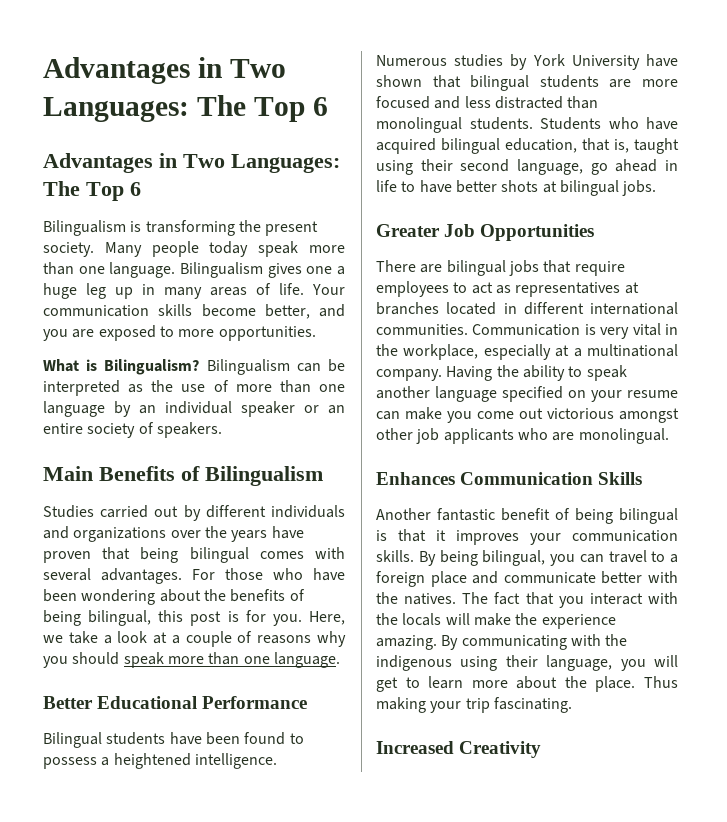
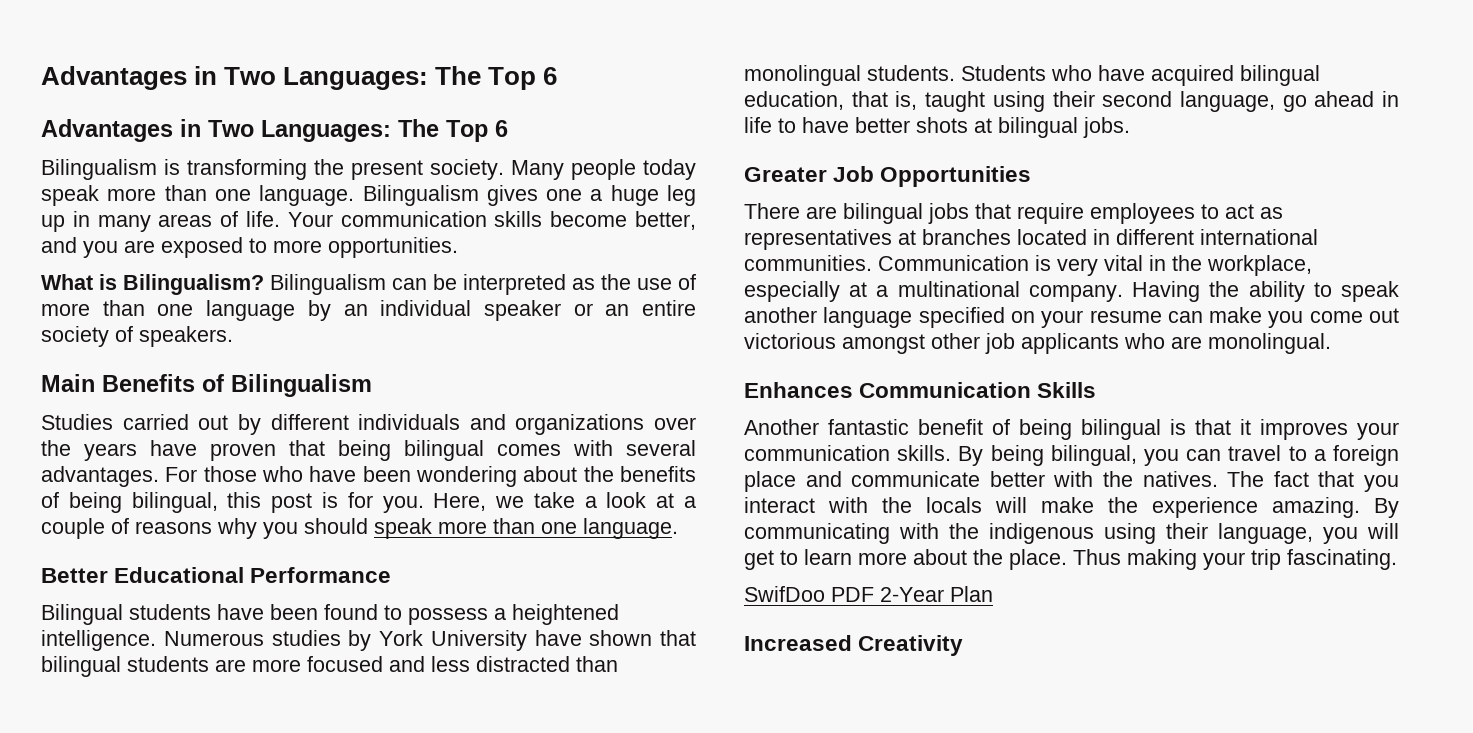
(572, 705) none -> [744,586,993,602] // SwifDoo PDF 2-Year Plan

